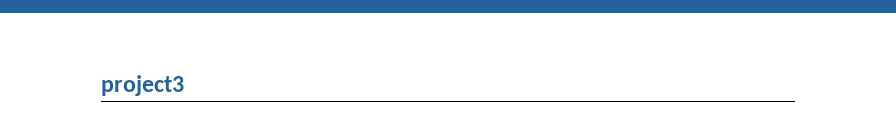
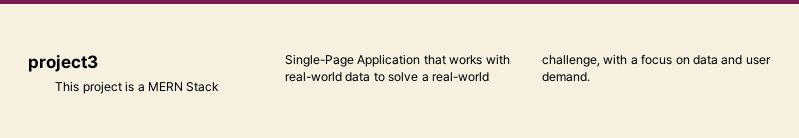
(184, 85) none -> [55,81,220,94] [285,54,510,67] [285,72,489,82] [542,54,771,67] [542,72,590,82] // This project is a MERN Stack Single-Page Application that works with real-world data to solve a real-world challenge, with a focus on data and user demand.

